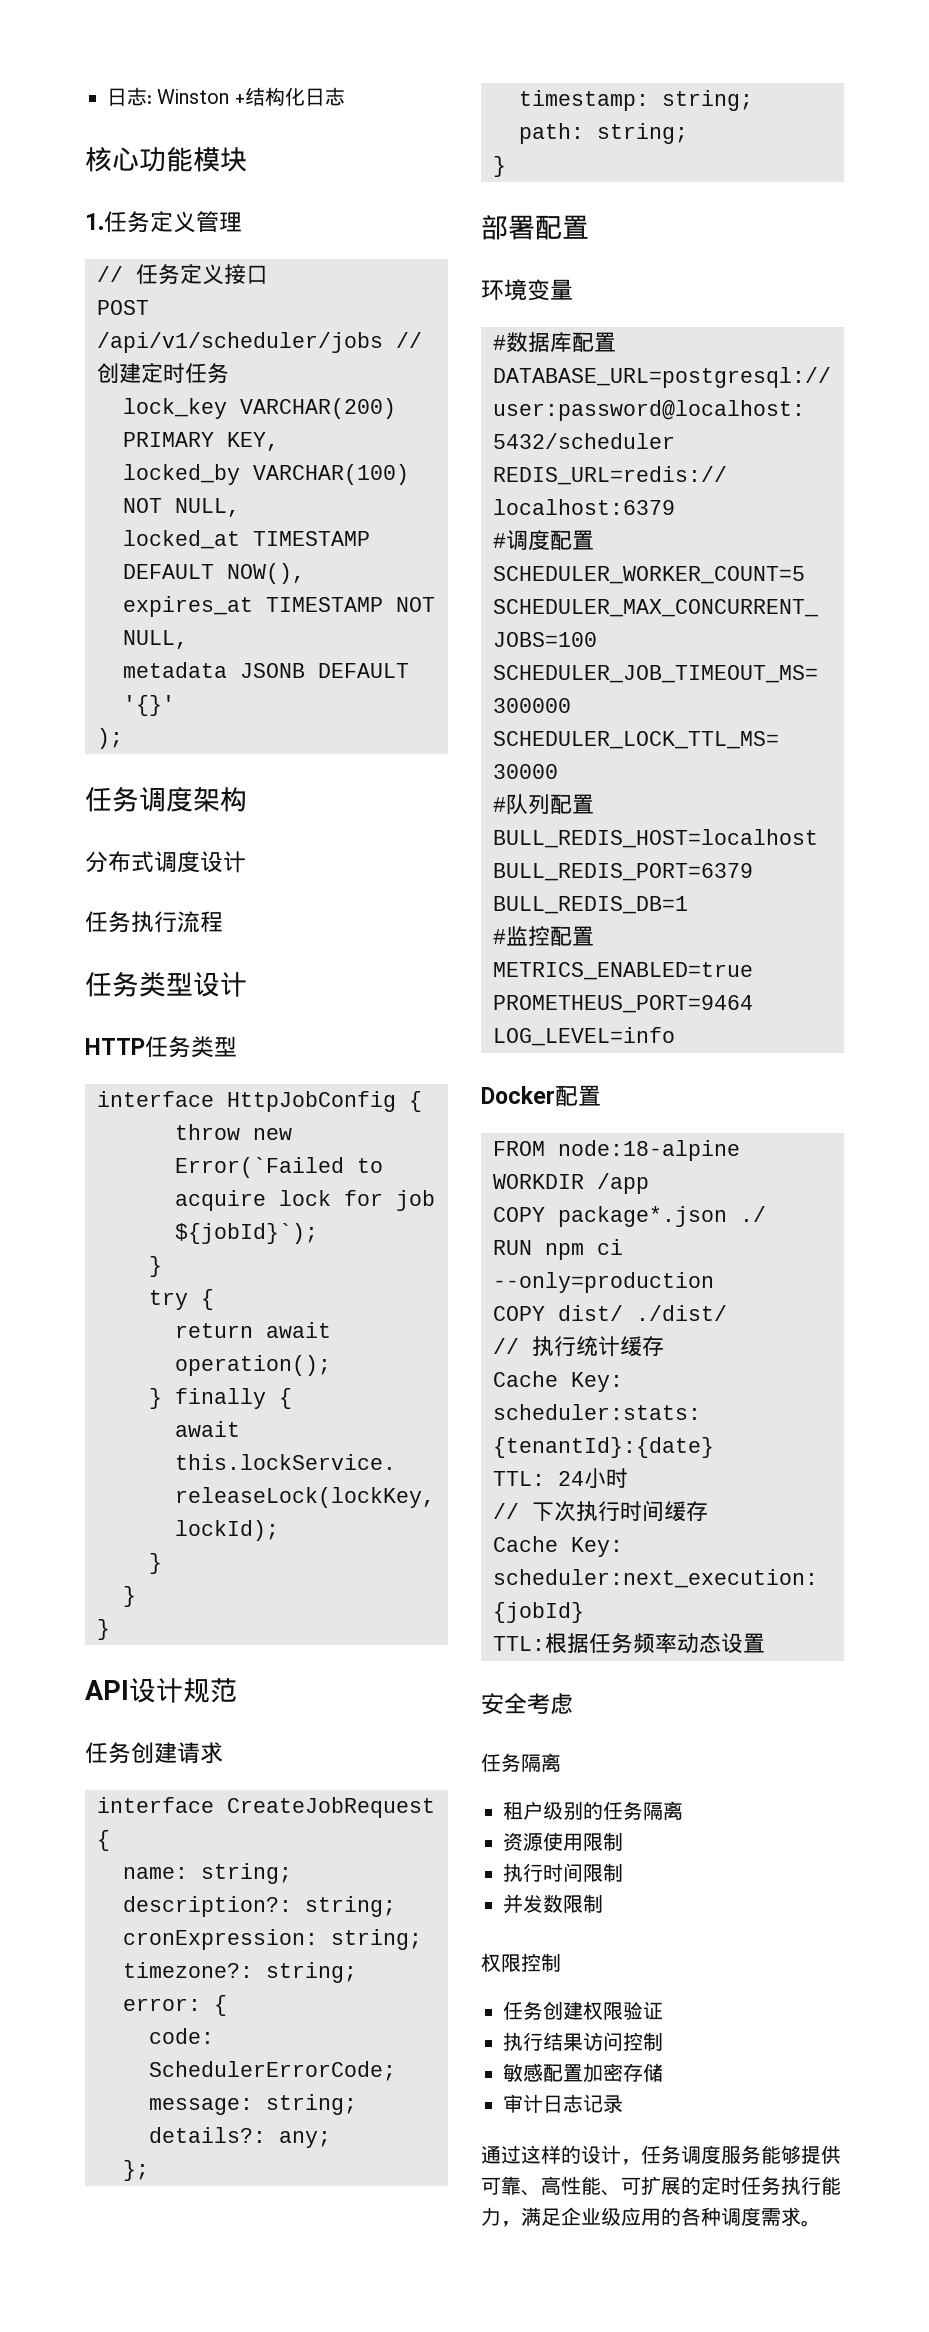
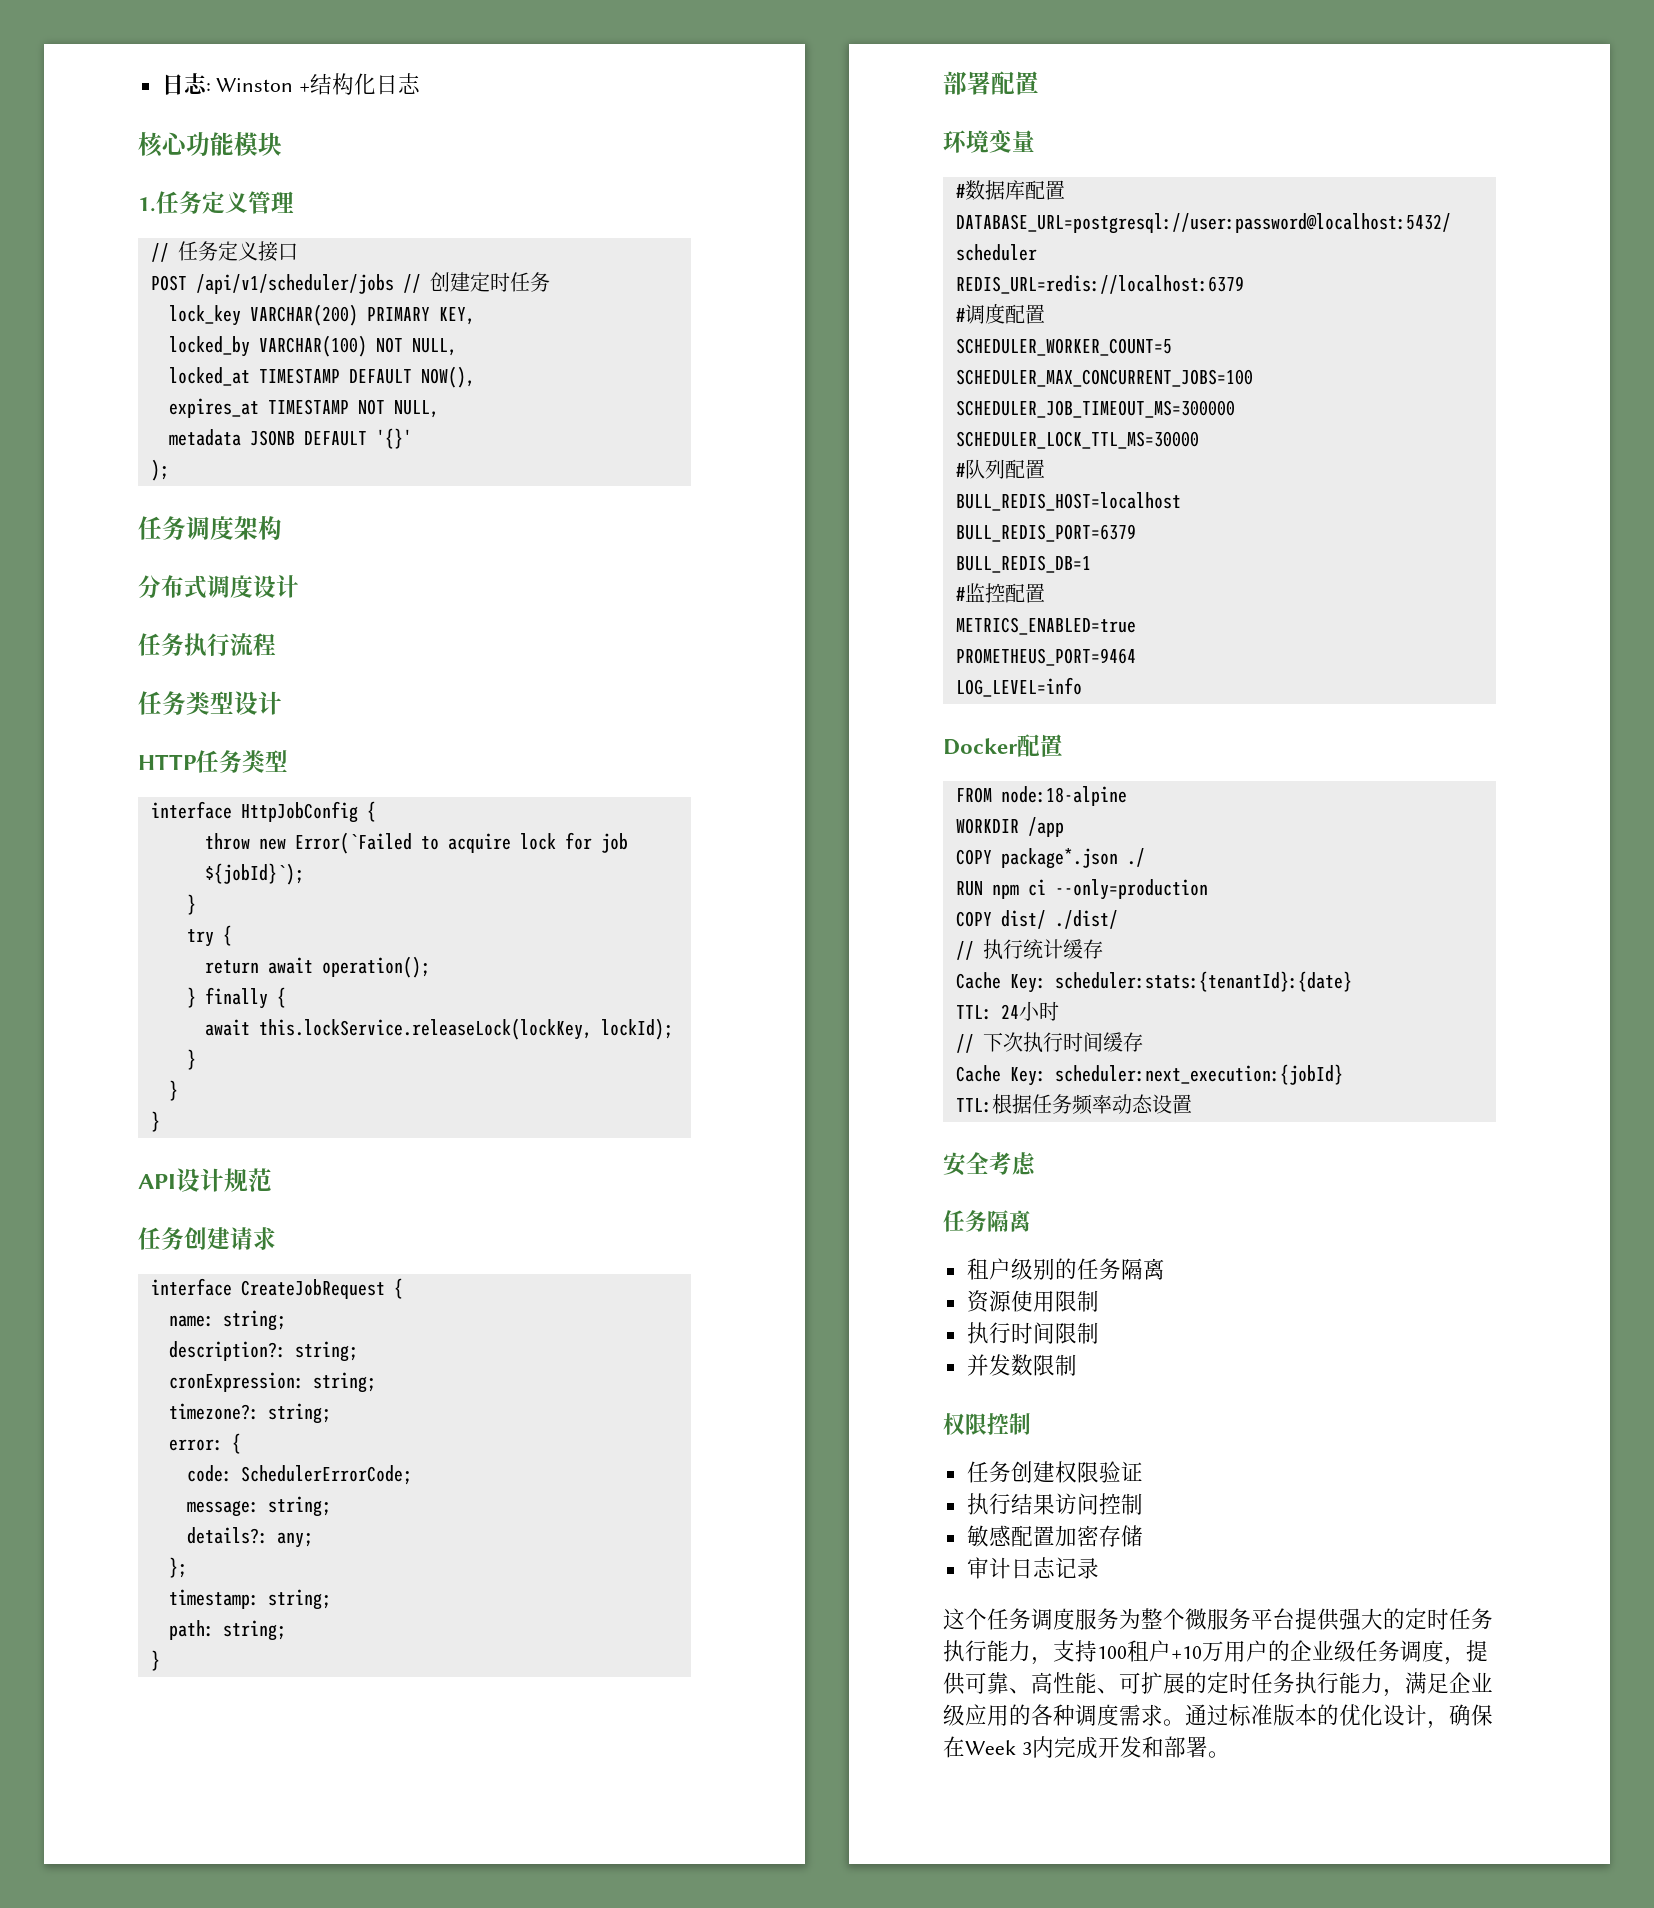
[481,2145,801,2165] 通过这样的设计，任务调度服务能够 -> [943,1608,1493,1631] [943,1640,1466,1665] 这个任务调度服务为整个微服务平台提供强大的定时任务执行能力，支持100租户+10万用户的企业级任务调度，
(821, 2223) none -> [1185,1704,1493,1729] [943,1736,1230,1759] 通过标准版本的优化设计，确保在Week 3内完成开发和部署。

